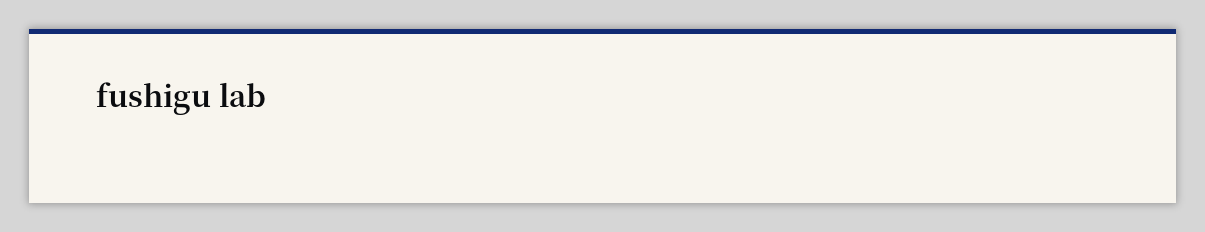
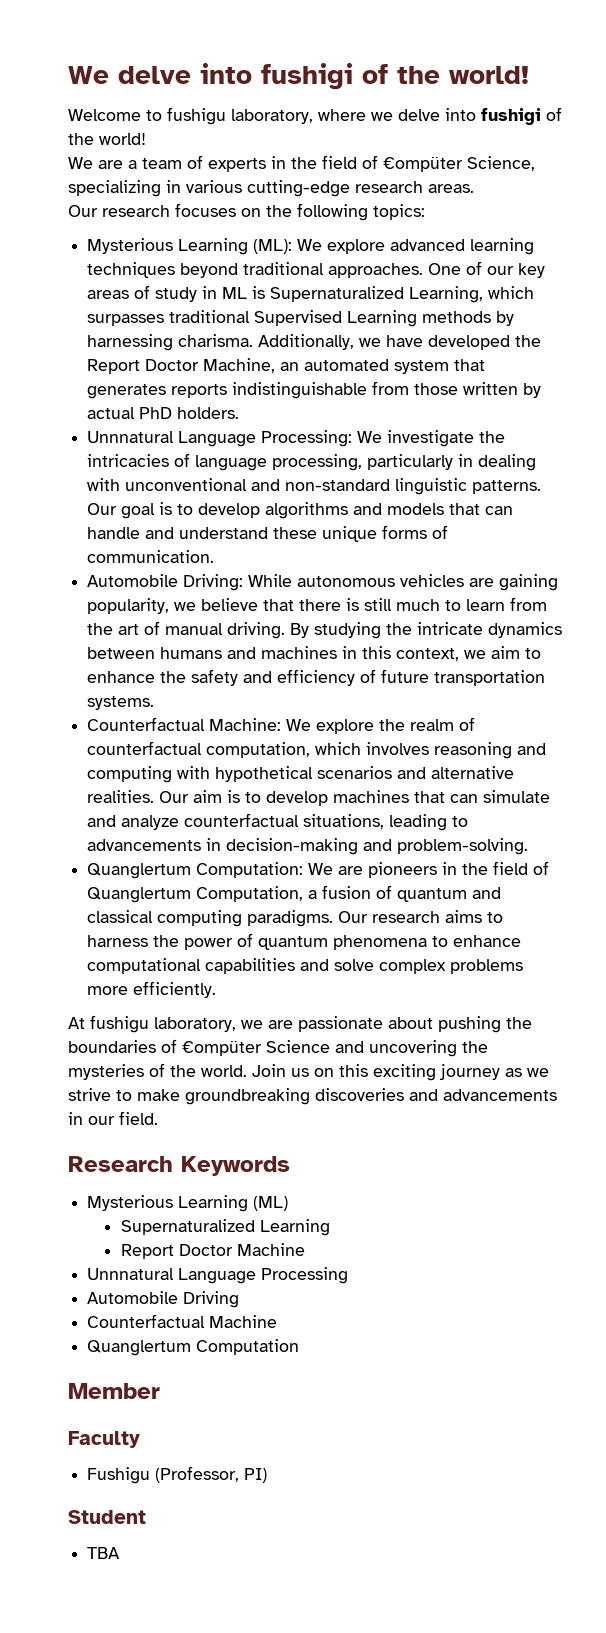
[96,82,266,115] fushigu lab -> [68,63,529,90] [68,107,562,125] [68,133,146,145] [68,155,535,172] [68,180,474,197] [68,203,425,221] [87,238,535,255] [87,261,546,278] [87,285,535,303] [87,310,515,327] [87,334,542,351] [87,358,486,374] [87,381,542,399] [87,407,240,419] [87,430,506,447] [87,453,537,471] [87,478,542,495] [87,502,514,519] [87,525,449,542] [87,550,215,563] [87,574,559,591] [87,597,548,614] [87,621,563,639] [87,646,542,661] [87,669,546,686] [87,696,155,710] [87,717,476,734] [87,741,547,759] [87,766,515,783] [87,790,551,806] [87,813,469,831] [87,838,529,855] [87,861,550,879] [87,885,502,903] [87,910,504,927] [87,933,522,950] [87,958,524,974] [87,981,217,998] [68,1015,532,1033] [68,1039,488,1057] [68,1063,549,1081] [68,1088,557,1105] [68,1111,158,1125] [68,1156,290,1176] [87,1195,289,1212] [120,1219,330,1236] [120,1243,305,1259] [87,1267,349,1284] [87,1291,240,1308] [87,1314,278,1328] [87,1339,300,1356] [68,1383,160,1399] [68,1431,140,1448] [87,1466,268,1484] [68,1510,146,1524] [87,1547,121,1559] We delve into fushigi of the world! // Welcome to fushigu laboratory, where we delve into fushigi of the world! // We are a team of experts in the field of €ompüter Science, specializing in various cutting-edge research areas. // Our research focuses on the following topics: // Mysterious Learning (ML): We explore advanced learning techniques beyond traditional approaches. One of our key areas of study in ML is Supernaturalized Learning, which surpasses traditional Supervised Learning methods by harnessing charisma. Additionally, we have developed the Report Doctor Machine, an automated system that generates reports indistinguishable from those written by actual PhD holders. // Unnnatural Language Processing: We investigate the intricacies of language processing, particularly in dealing with unconventional and non-standard linguistic patterns. Our goal is to develop algorithms and models that can handle and understand these unique forms of communication. // Automobile Driving: While autonomous vehicles are gaining popularity, we believe that there is still much to learn from the art of manual driving. By studying the intricate dynamics between humans and machines in this context, we aim to enhance the safety and efficiency of future transportation systems. // Counterfactual Machine: We explore the realm of counterfactual computation, which involves reasoning and computing with hypothetical scenarios and alternative realities. Our aim is to develop machines that can simulate and analyze counterfactual situations, leading to advancements in decision-making and problem-solving. // Quanglertum Computation: We are pioneers in the field of Quanglertum Computation, a fusion of quantum and classical computing paradigms. Our research aims to harness the power of quantum phenomena to enhance computational capabilities and solve complex problems more efficiently. // At fushigu laboratory, we are passionate about pushing the boundaries of €ompüter Science and uncovering the mysteries of the world. Join us on this exciting journey as we strive to make groundbreaking discoveries and advancements in our field. // Research Keywords // Mysterious Learning (ML) // Supernaturalized Learning // Report Doctor Machine // Unnnatural Language Processing // Automobile Driving // Counterfactual Machine // Quanglertum Computation // Member // Faculty // Fushigu (Professor, PI) // Student // TBA

